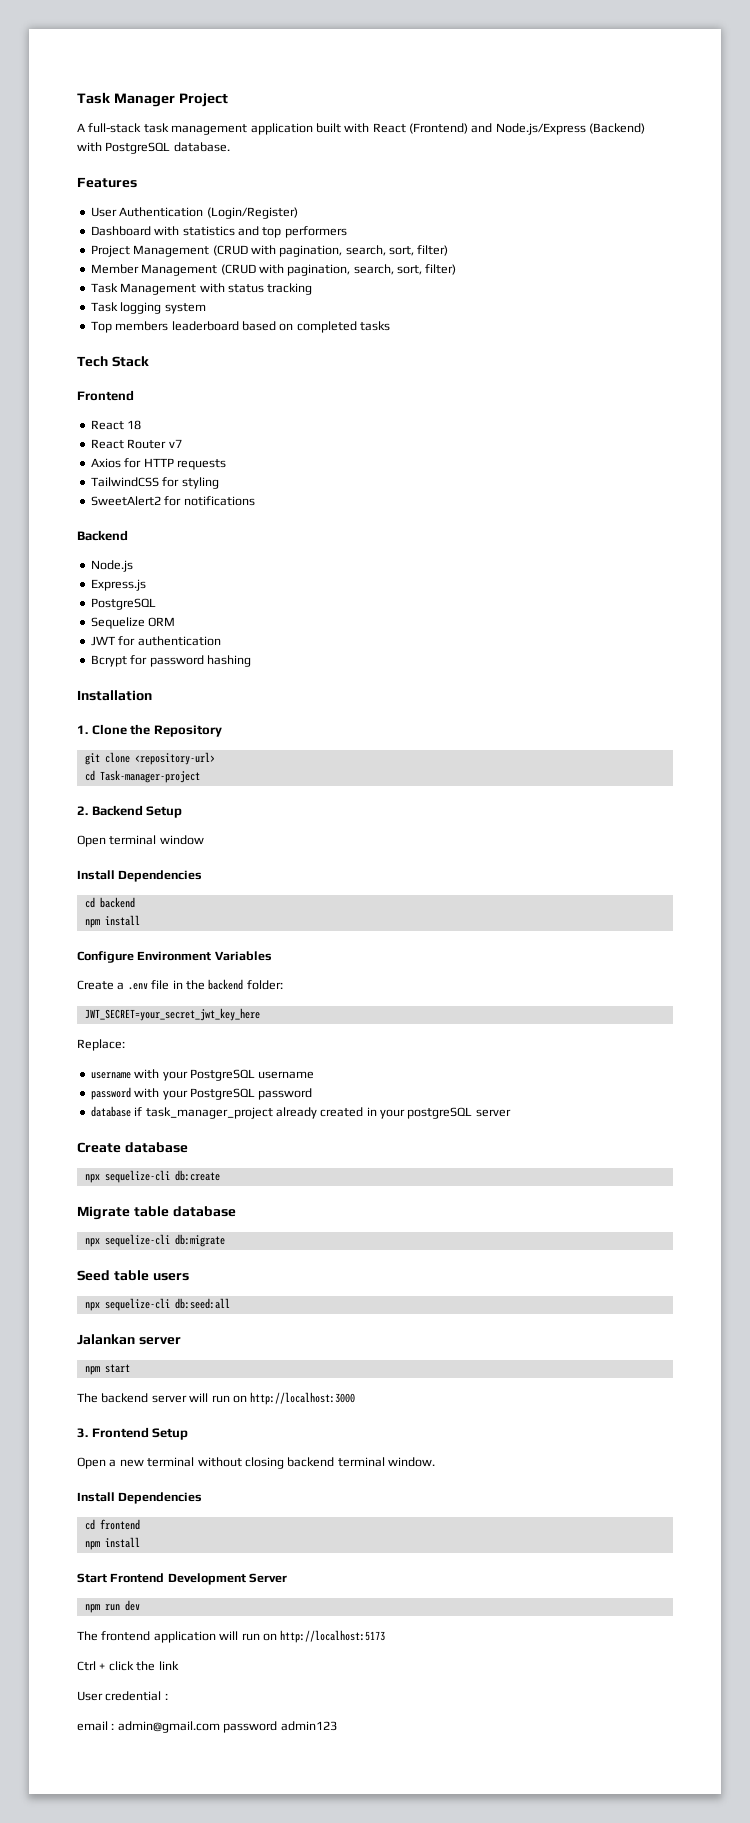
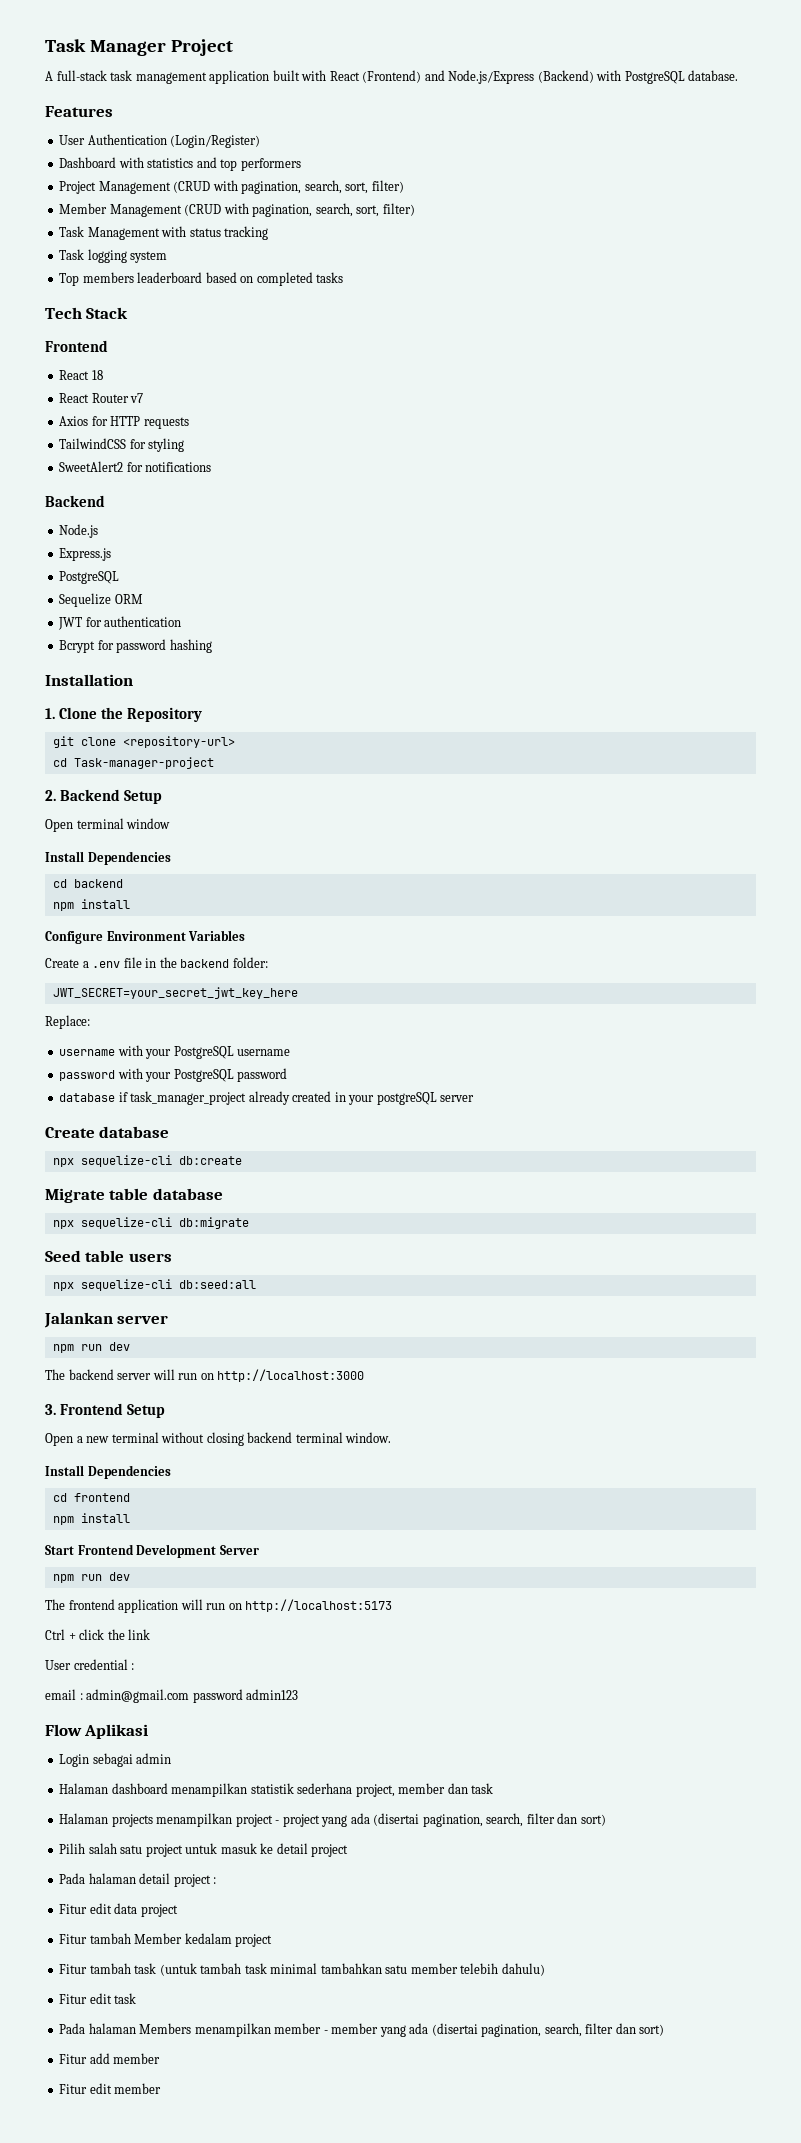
[104,1364,130,1373] start -> [80,1342,130,1351] run dev
(337, 1726) none -> [45,1724,149,1739] [59,1753,172,1767] [59,1783,494,1797] [59,1813,606,1827] [59,1843,349,1857] [59,1873,217,1887] [59,1903,178,1917] [59,1933,273,1947] [59,1963,545,1976] [59,1993,137,2004] [59,2023,665,2037] [59,2053,161,2064] [59,2083,162,2094] // Flow Aplikasi // Login sebagai admin // Halaman dashboard menampilkan statistik sederhana project, member dan task // Halaman projects menampilkan project - project yang ada (disertai pagination, search, filter dan sort) // Pilih salah satu project untuk masuk ke detail project // Pada halaman detail project : // Fitur edit data project // Fitur tambah Member kedalam project // Fitur tambah task (untuk tambah task minimal tambahkan satu member telebih dahulu) // Fitur edit task // Pada halaman Members menampilkan member - member yang ada (disertai pagination, search, filter dan sort) // Fitur add member // Fitur edit member

